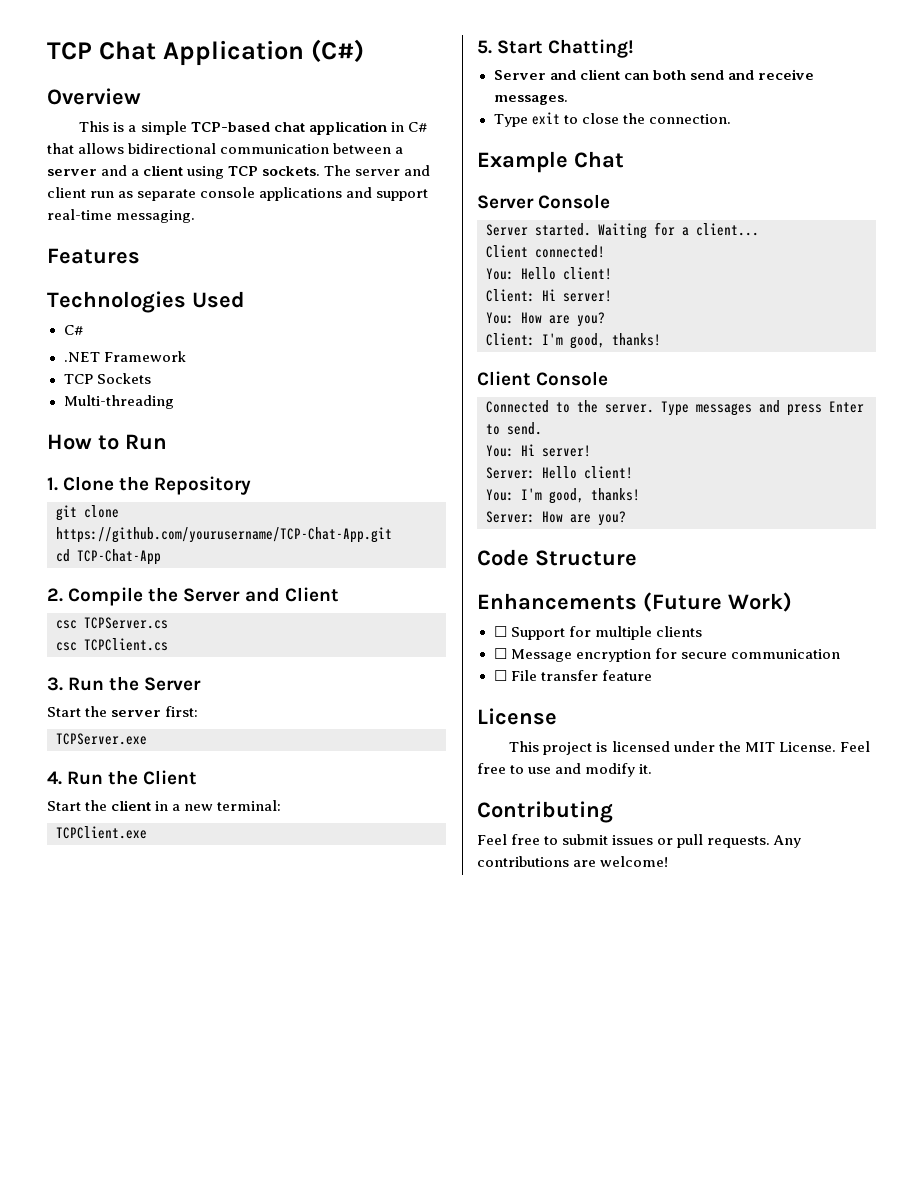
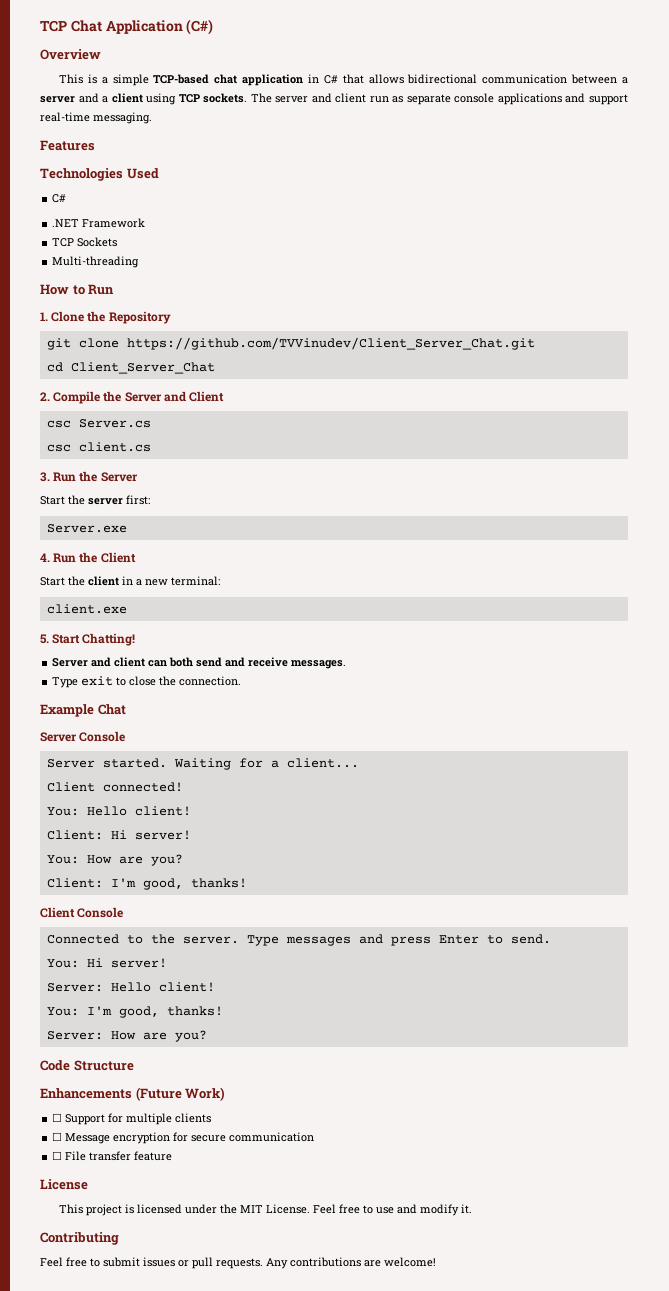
[56,527,392,543] https://github.com/yourusername/TCP-Chat-App.git -> [126,337,535,350] https://github.com/TVVinudev/Client_Server_Chat.git
[77,549,161,565] TCP-Chat-App -> [70,362,215,374] Client_Server_Chat
[84,617,168,629] [56,638,168,651] TCPServer.cs // csc TCPClient.cs -> [78,419,151,428] [46,442,151,452] Server.cs // csc client.cs
[56,733,147,745] TCPServer.exe -> [46,524,127,533] Server.exe
[56,826,147,839] TCPClient.exe -> [46,604,127,614] client.exe

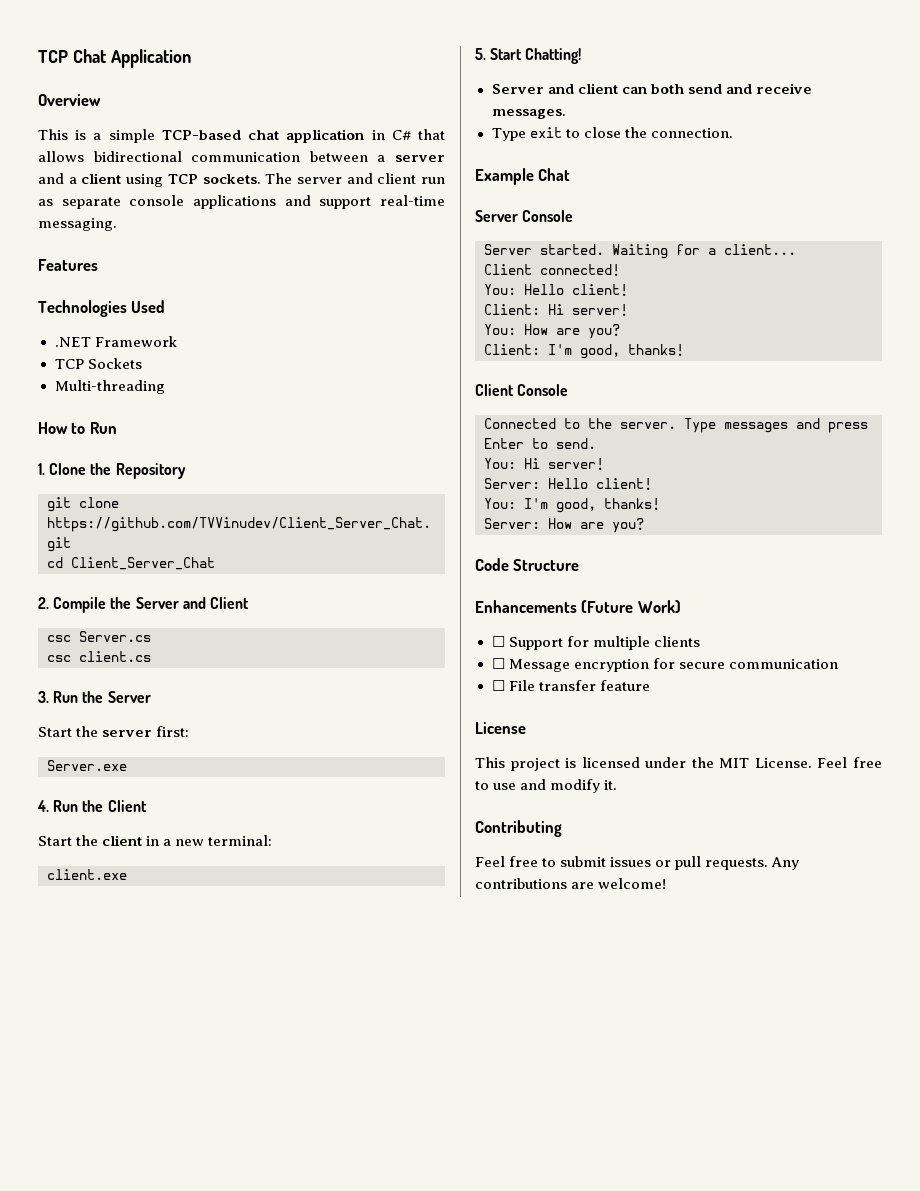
[186,19,214,35] (C#) -> (191, 58) none
[52,194,67,203] // C# -> (166, 306) none

